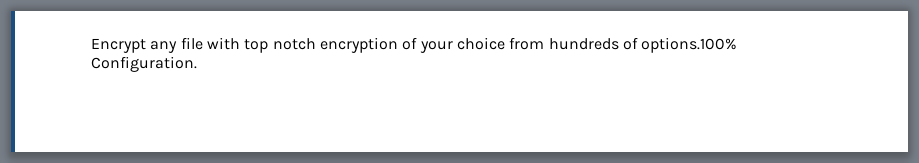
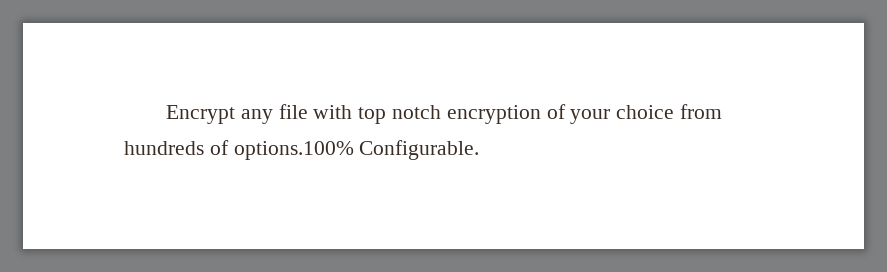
[91,56,197,72] Configuration. -> [359,140,480,160] Configurable.

